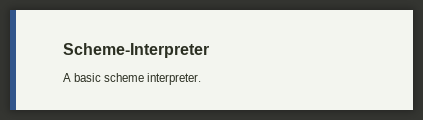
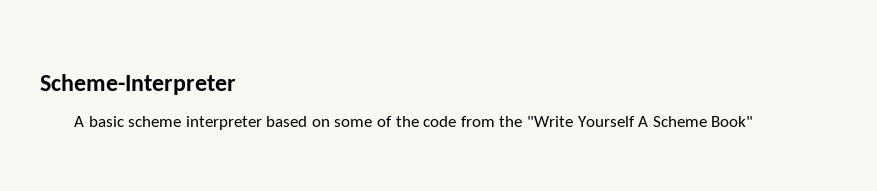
[147,73,202,85] interpreter. -> [185,116,754,130] interpreter based on some of the code from the "Write Yourself A Scheme Book"

